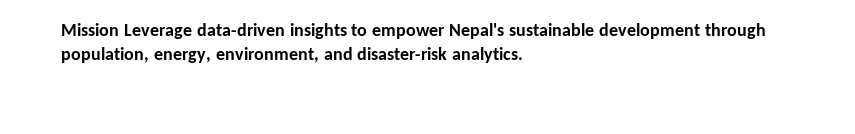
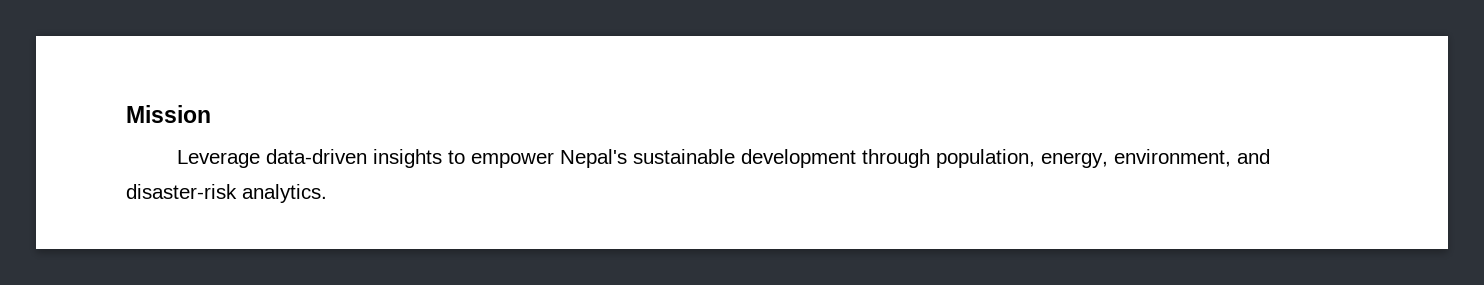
(119, 29) none -> (211, 114) //

